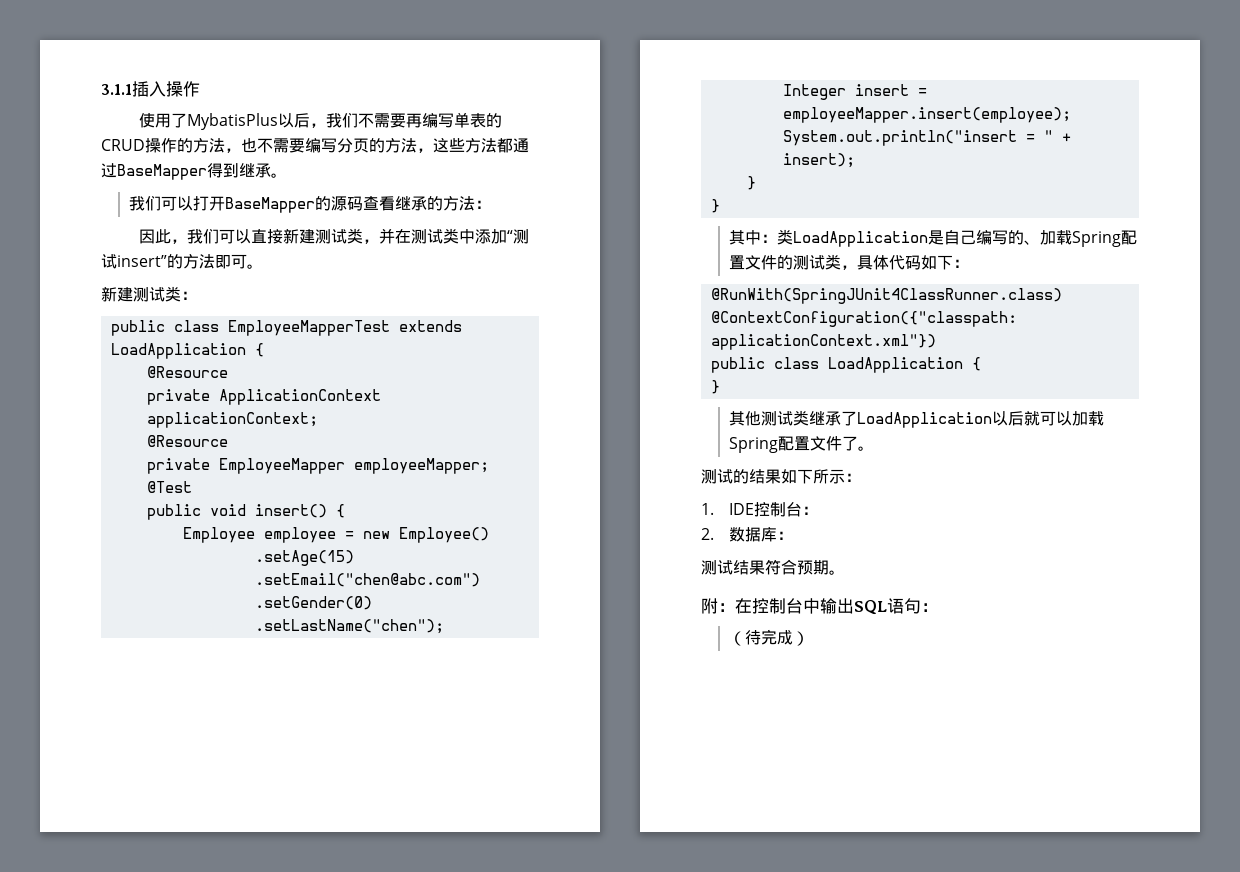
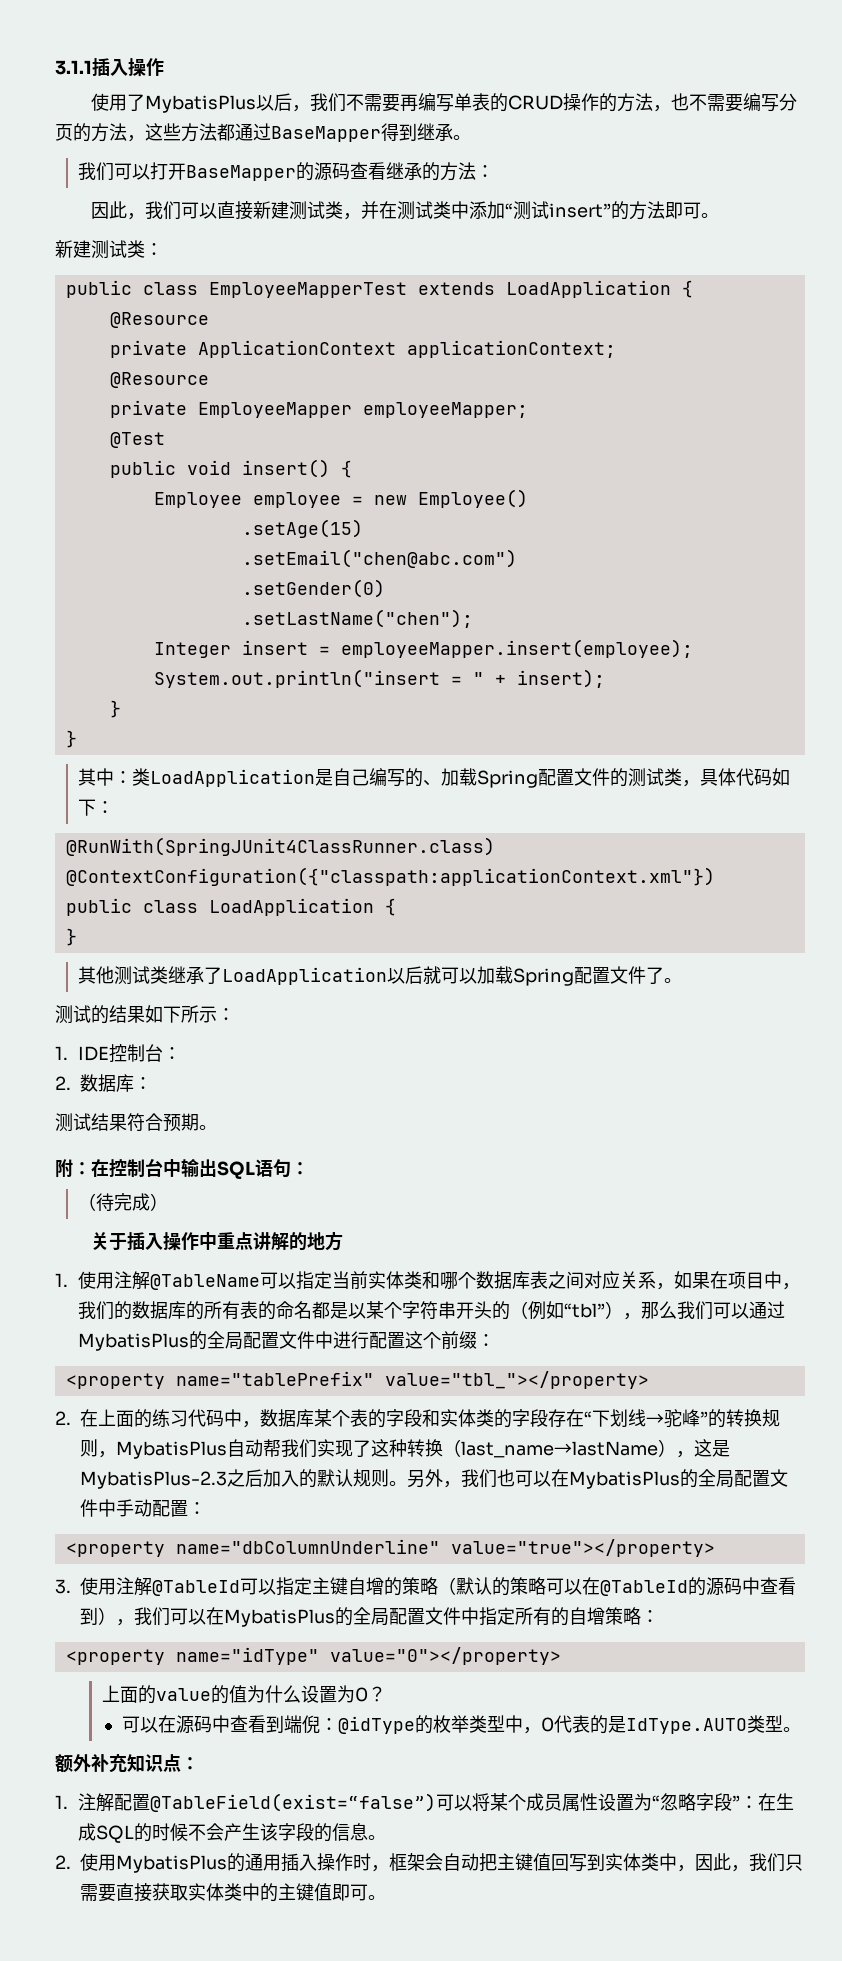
(809, 638) none -> [90,1231,343,1251] [55,1271,801,1290] [78,1301,786,1320] [78,1331,496,1351] [65,1371,649,1389] [55,1409,780,1428] [80,1439,730,1459] [80,1469,788,1489] [80,1499,206,1517] [65,1539,715,1557] [55,1577,796,1596] [80,1607,659,1627] [65,1647,561,1665] [101,1685,386,1704] [121,1715,801,1734] [55,1754,199,1773] [55,1793,795,1812] [78,1823,387,1843] [55,1853,803,1873] [80,1883,386,1902] // 关于插入操作中重点讲解的地方 // 1.使用注解@TableName可以指定当前实体类和哪个数据库表之间对应关系，如果在项目中，我们的数据库的所有表的命名都是以某个字符串开头的（例如“tbl”），那么我们可以通过MybatisPlus的全局配置文件中进行配置这个前缀： // <property name="tablePrefix" value="tbl_"></property> // 2.在上面的练习代码中，数据库某个表的字段和实体类的字段存在“下划线→驼峰”的转换规则，MybatisPlus自动帮我们实现了这种转换（last_name→lastName），这是MybatisPlus-2.3之后加入的默认规则。另外，我们也可以在MybatisPlus的全局配置文件中手动配置： // <property name="dbColumnUnderline" value="true"></property> // 3.使用注解@TableId可以指定主键自增的策略（默认的策略可以在@TableId的源码中查看到），我们可以在MybatisPlus的全局配置文件中指定所有的自增策略： // <property name="idType" value="0"></property> // 上面的value的值为什么设置为0？ // 可以在源码中查看到端倪：@idType的枚举类型中，0代表的是IdType.AUTO类型。 // 额外补充知识点： // 1.注解配置@TableField(exist=“false”)可以将某个成员属性设置为“忽略字段”：在生成SQL的时候不会产生该字段的信息。 // 2.使用MybatisPlus的通用插入操作时，框架会自动把主键值回写到实体类中，因此，我们只需要直接获取实体类中的主键值即可。

